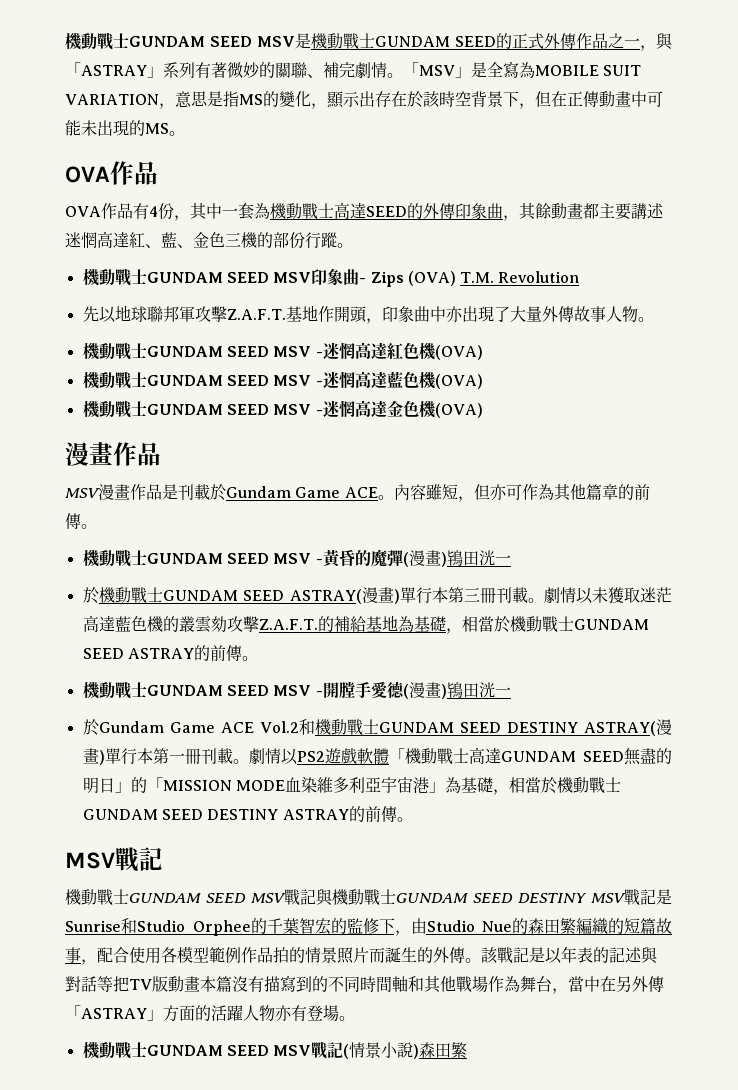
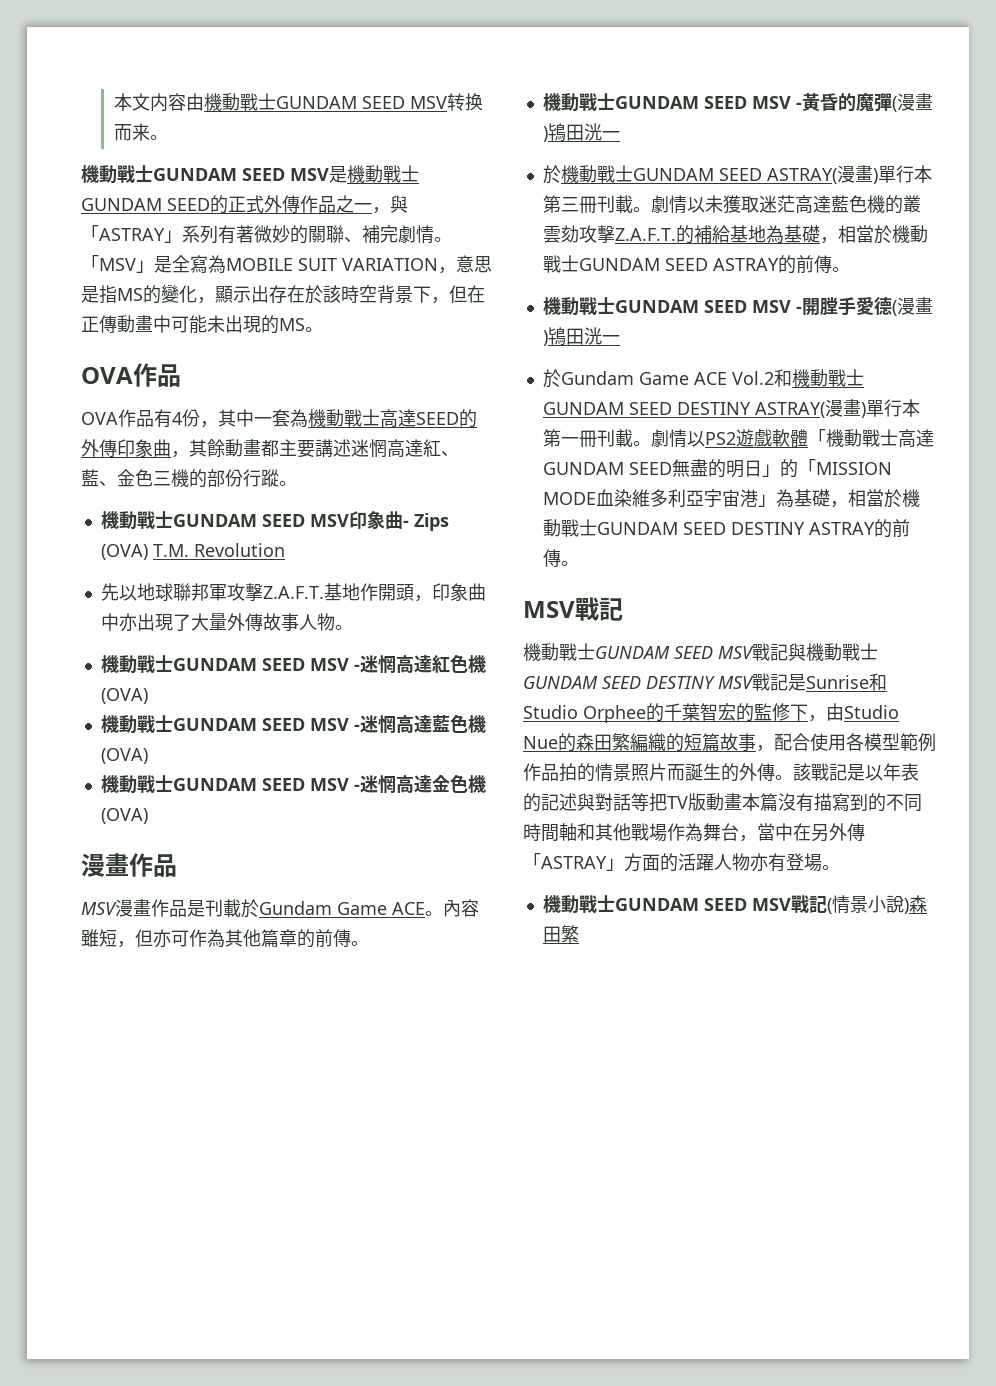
(65, 41) none -> [113,93,483,112] [113,123,168,141] 本文内容由機動戰士GUNDAM SEED MSV转换而来。 //

